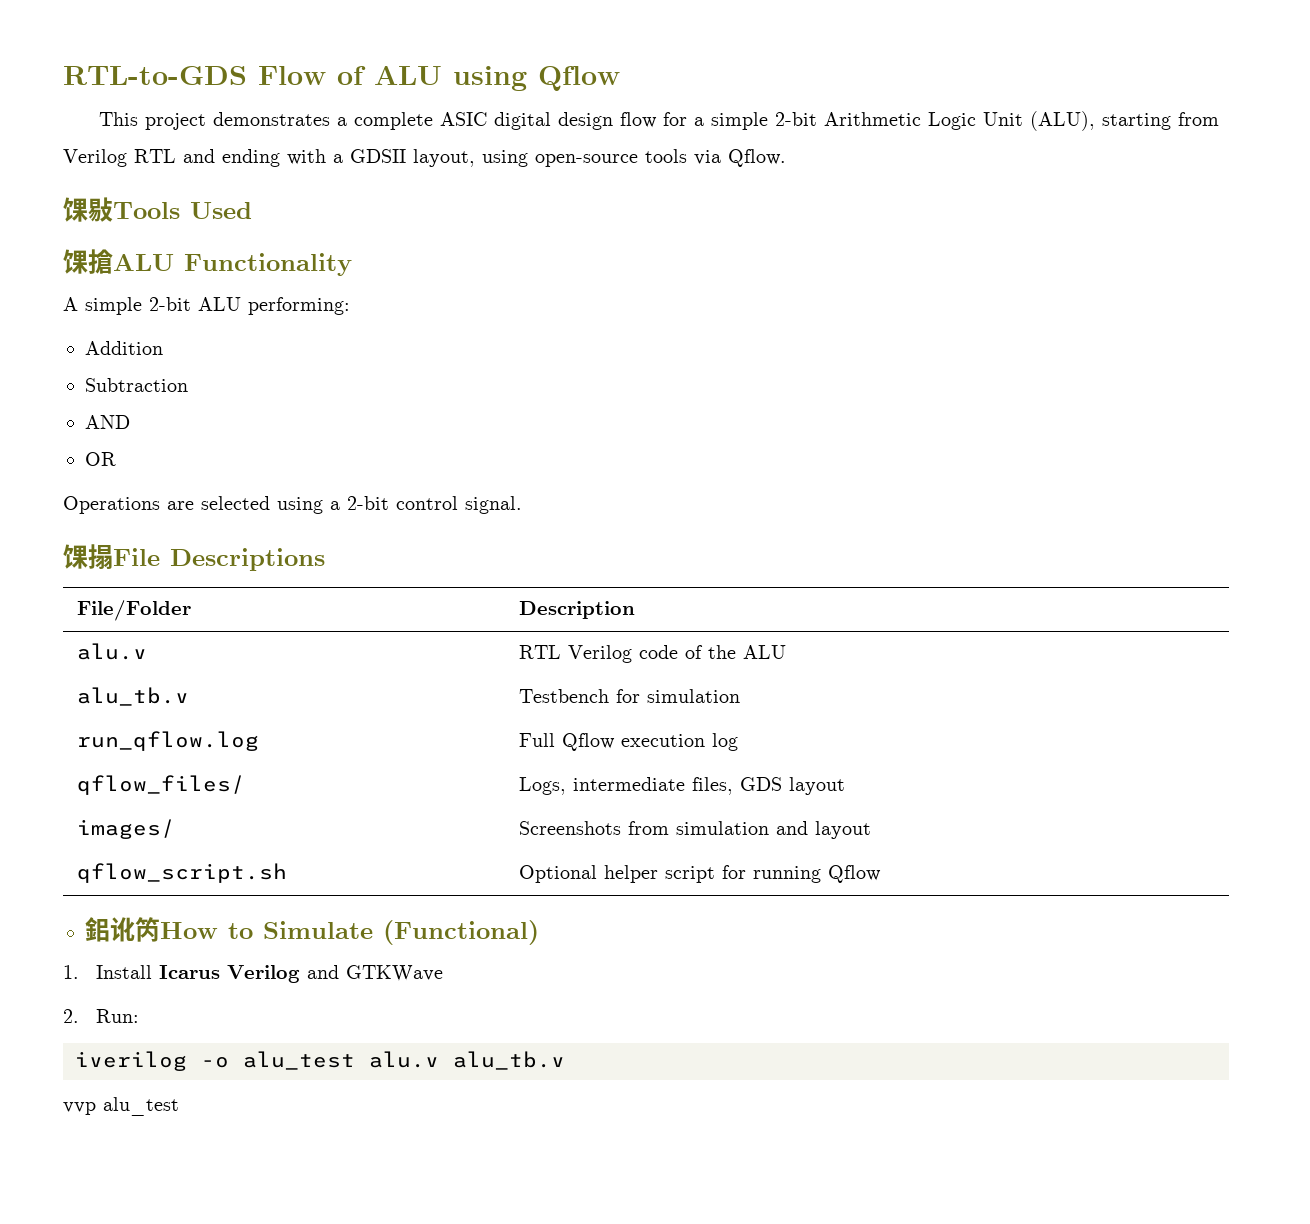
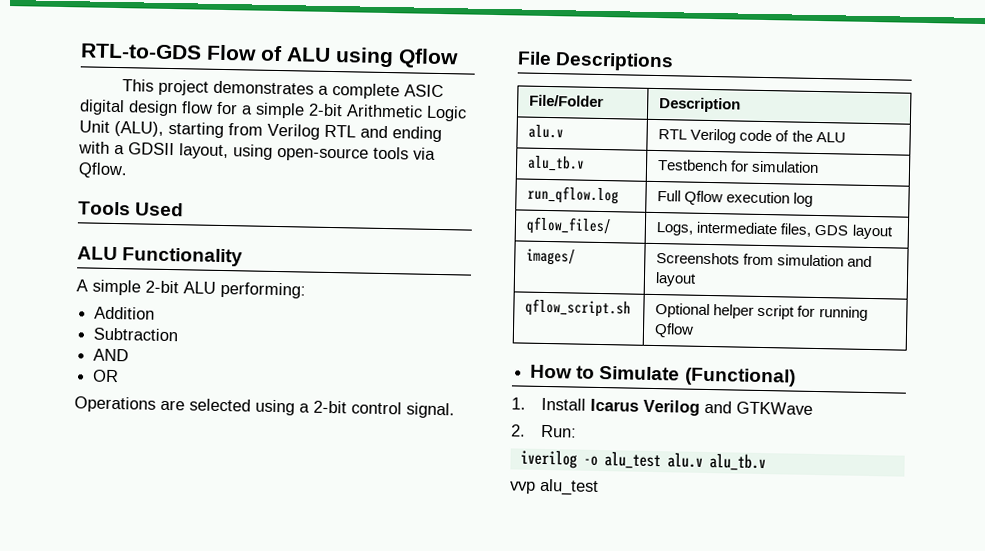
[63,197,113,222] 馃敡 -> (128, 170) none
[63,249,113,274] 馃搶 -> (185, 209) none
[63,544,113,569] 馃搨 -> (455, 410) none
[85,917,160,942] 鈻讹笍 -> (695, 330) none

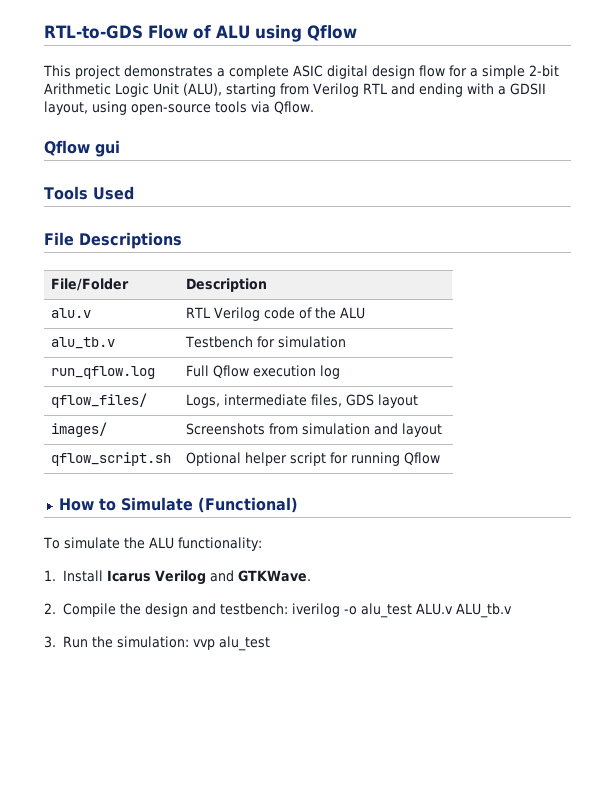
(128, 170) none -> [44,140,120,157] // Qflow gui
[77,246,244,267] [76,279,306,299] [94,306,156,320] [93,327,179,342] [93,348,130,362] [92,369,120,383] [74,396,455,419] // ALU Functionality // A simple 2-bit ALU performing: // Addition // Subtraction // AND // OR // Operations are selected using a 2-bit control signal. -> (134, 193) none
(796, 377) none -> [43,537,262,551] // To simulate the ALU functionality:
[736,401,814,415] GTKWave -> [237,570,311,582] GTKWave.
[541,424,578,438] [519,449,766,472] Run: // iverilog -o alu_test alu.v alu_tb.v // -> [62,603,512,618] [44,636,189,648] Compile the design and testbench: iverilog -o alu_test ALU.v ALU_tb.v // 3. Run the simulation:

